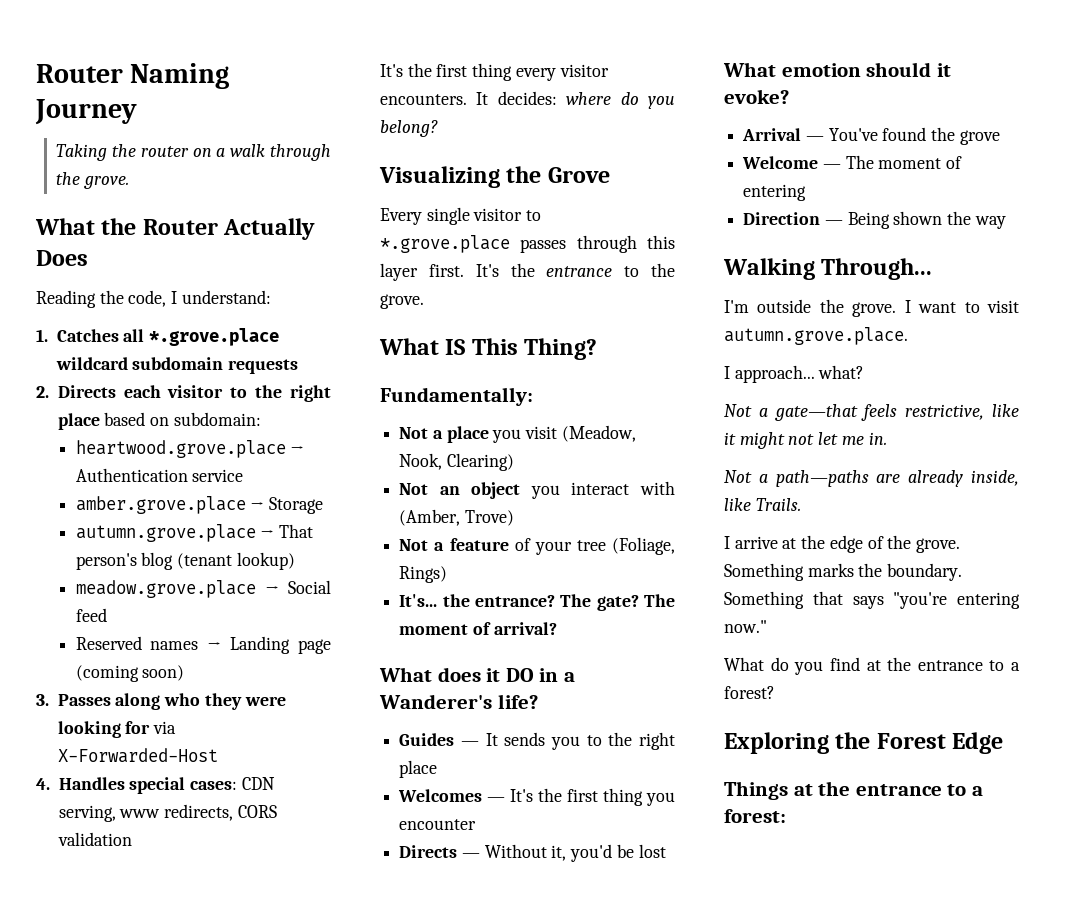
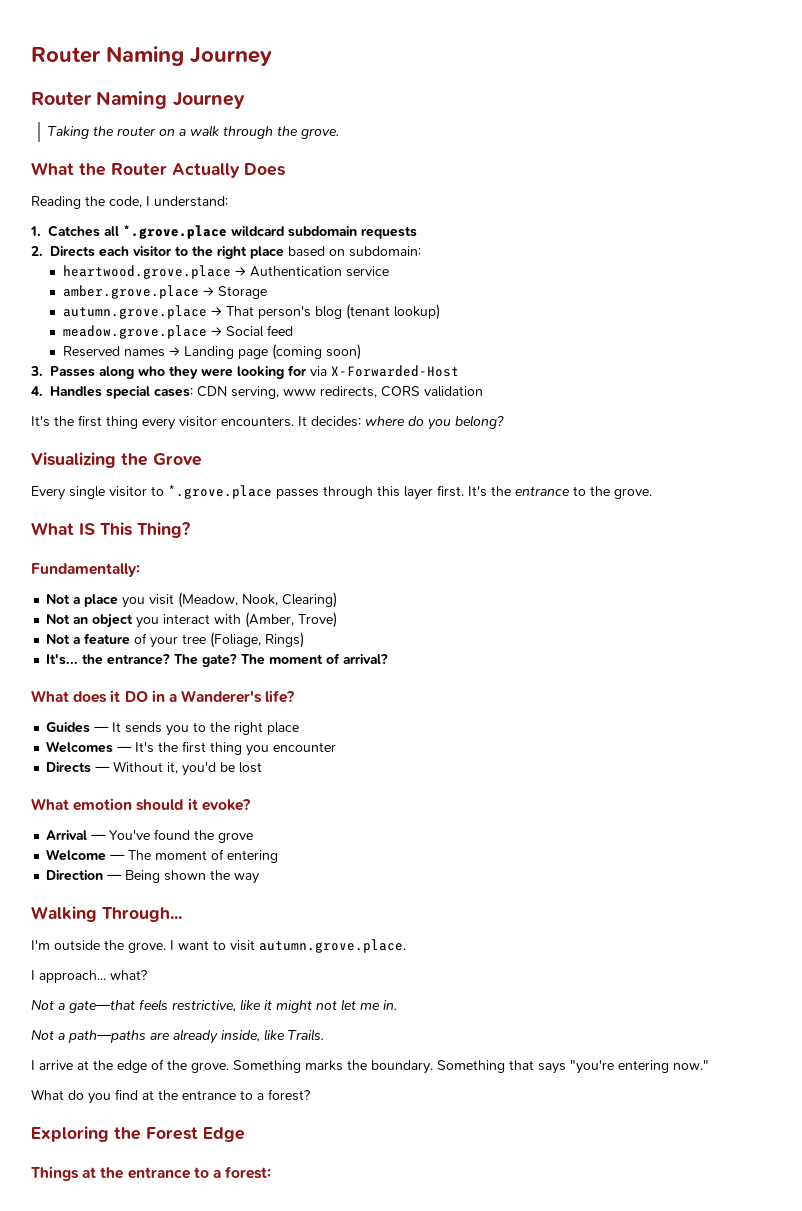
[36,63,230,89] [35,99,137,125] Router Naming Journey -> [31,46,272,66] [31,91,245,109] Router Naming Journey // Router Naming Journey

